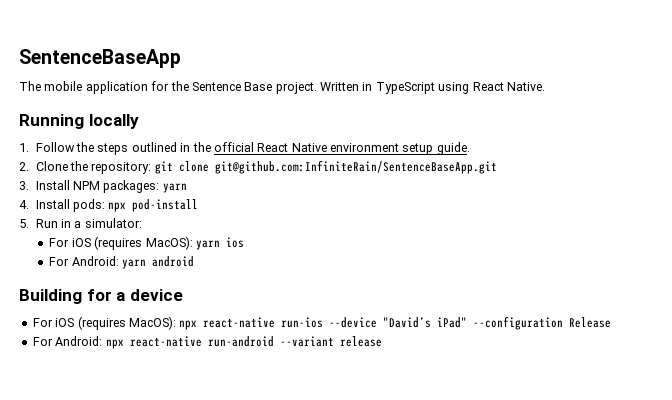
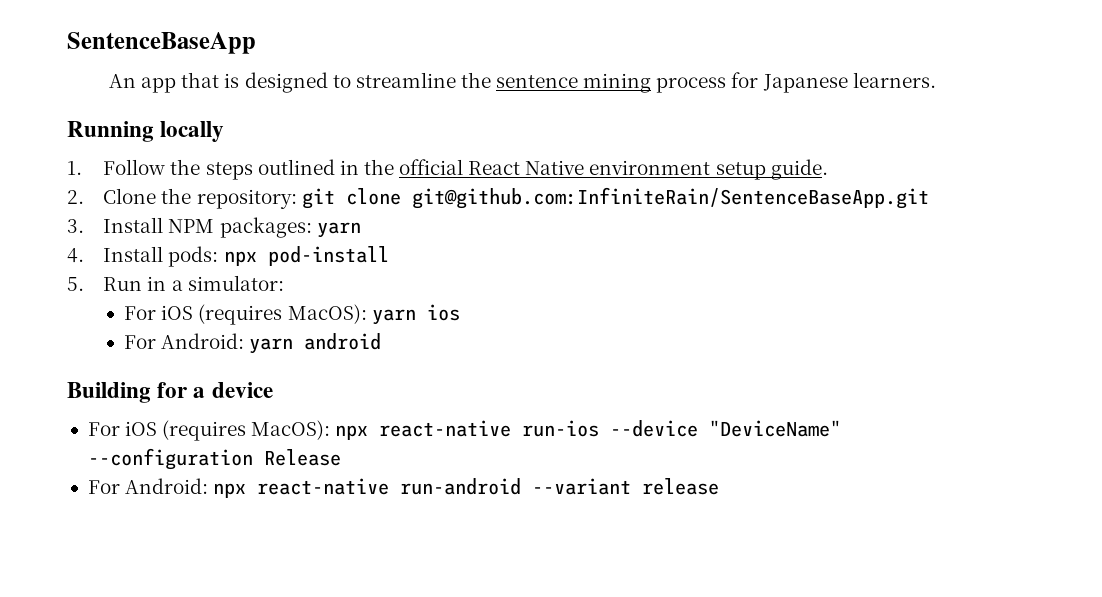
[19,81,545,94] The mobile application for the Sentence Base project. Written in TypeScript using React Native. -> [109,72,936,93] An app that is designed to streamline the sentence mining process for Japanese learners.
[383,317,468,328] "David’s iPad" -> [709,420,842,437] "DeviceName"

